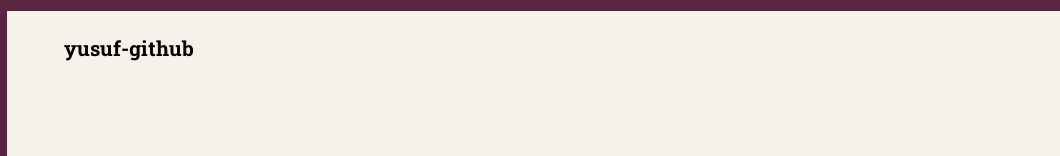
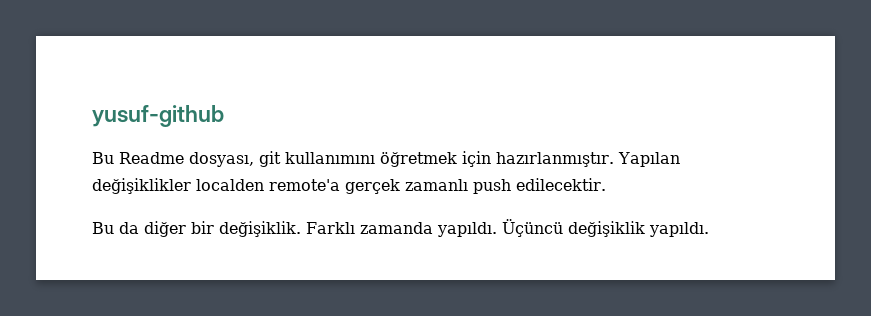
(194, 50) none -> [92,151,680,167] [92,178,606,194] [92,219,709,237] // Bu Readme dosyası, git kullanımını öğretmek için hazırlanmıştır. Yapılan değişiklikler localden remote'a gerçek zamanlı push edilecektir. // Bu da diğer bir değişiklik. Farklı zamanda yapıldı. Üçüncü değişiklik yapıldı.

